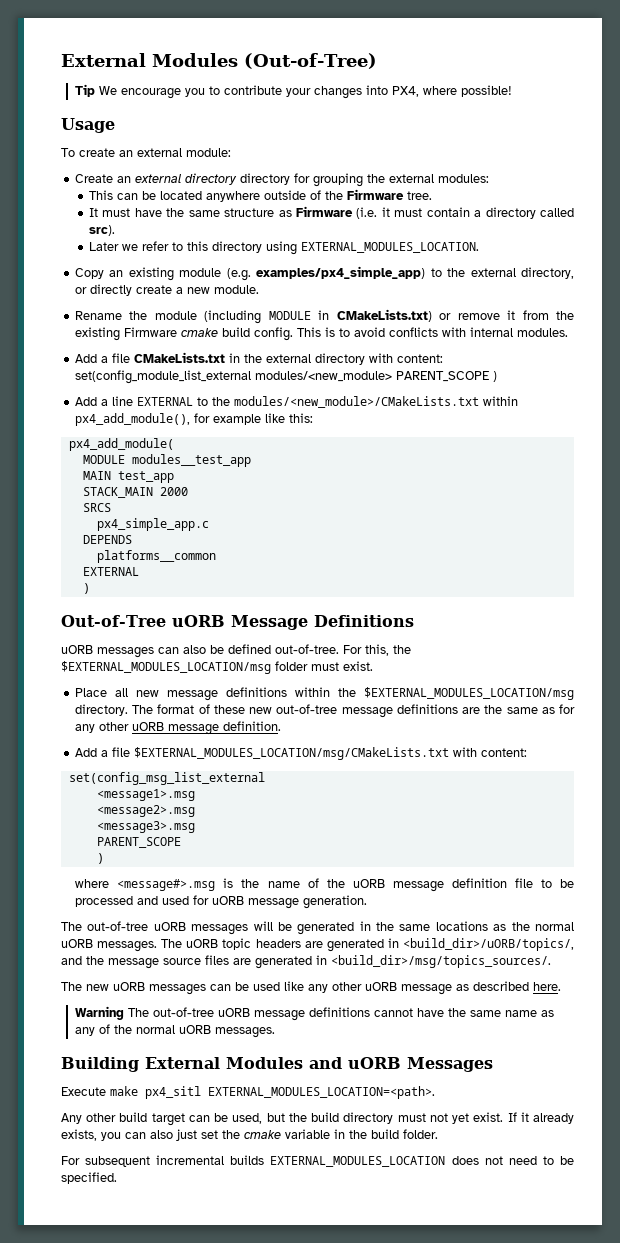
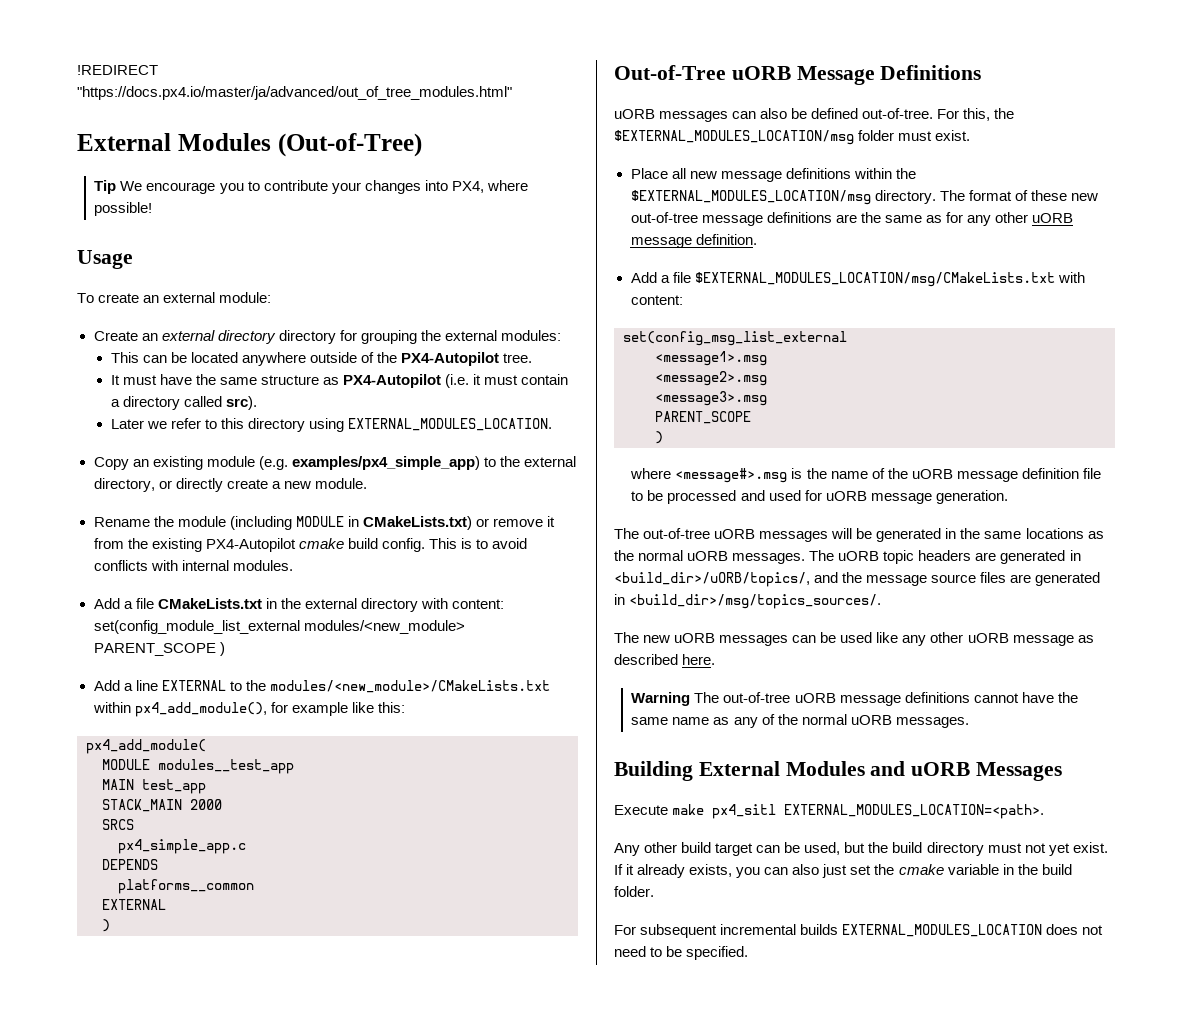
(61, 60) none -> [77,65,158,75] [77,86,512,100] !REDIRECT "https://docs.px4.io/master/ja/advanced/out_of_tree_modules.html" //
[346,189,404,200] Firmware -> [401,352,500,366] PX4-Autopilot
[295,206,353,217] Firmware -> [343,374,442,388] PX4-Autopilot
[123,327,177,337] Firmware -> [205,538,296,552] PX4-Autopilot

